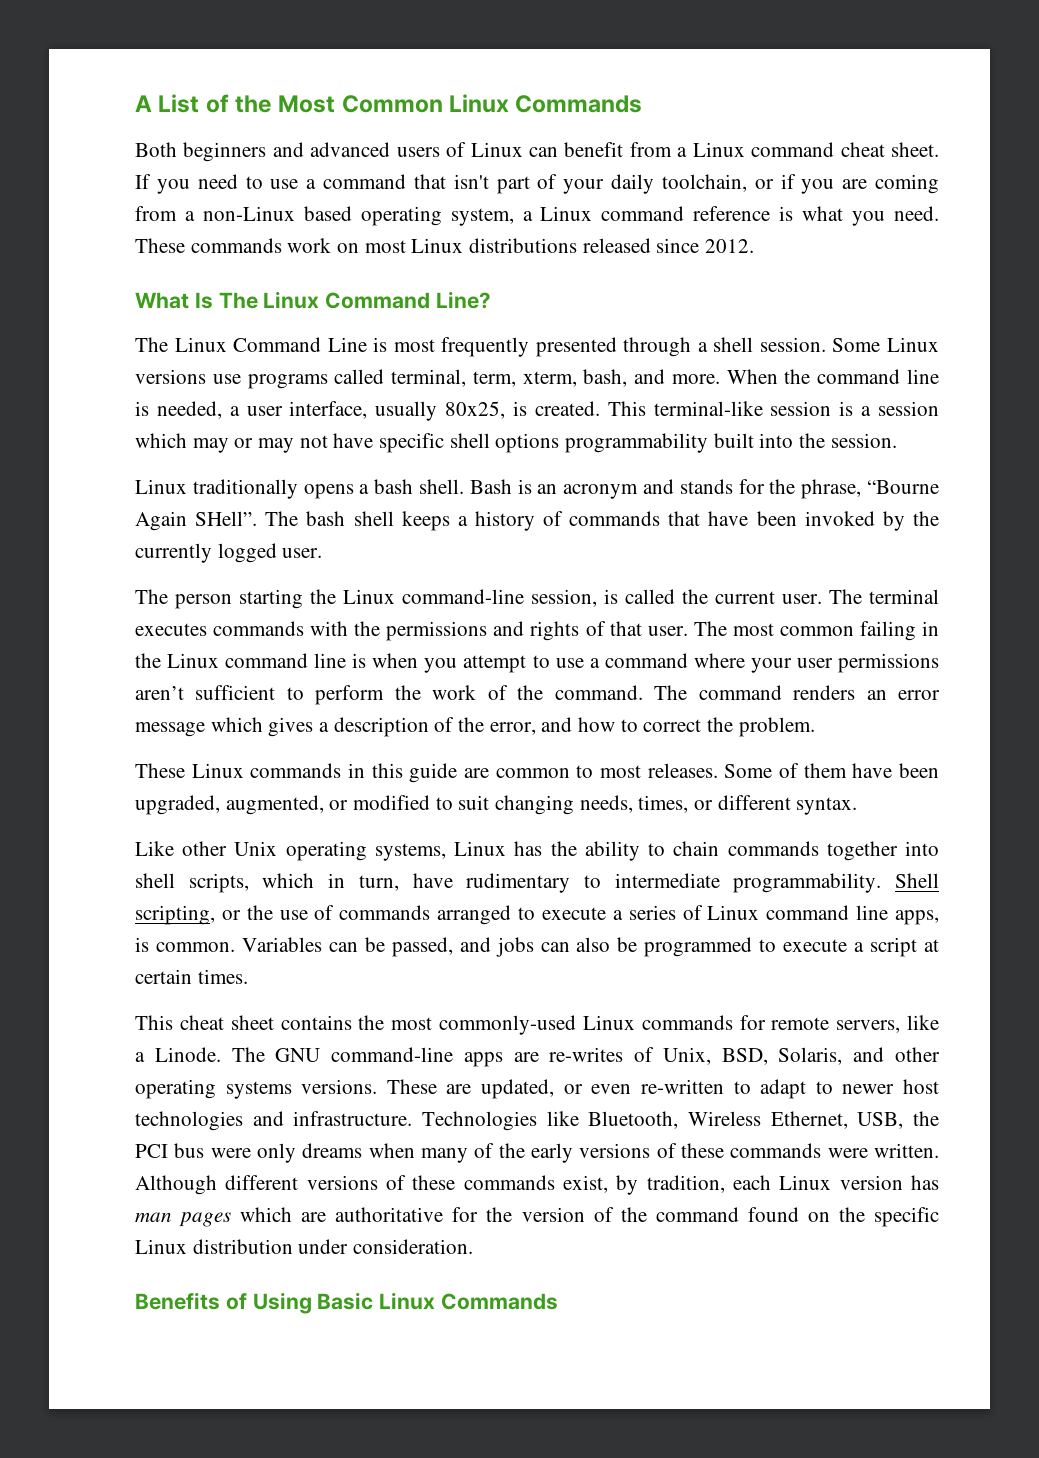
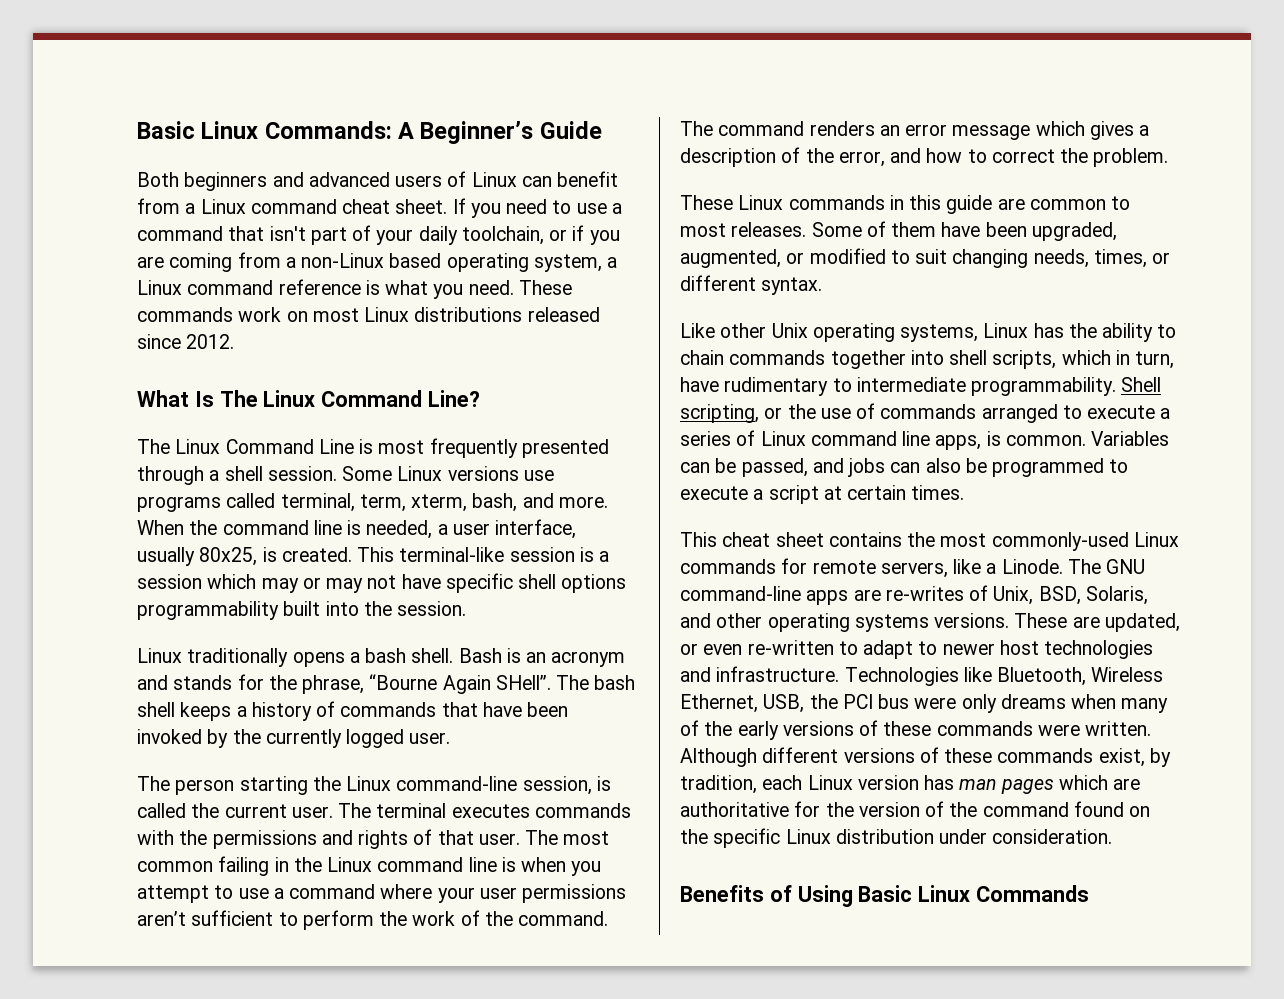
[135,94,643,113] A List of the Most Common Linux Commands -> [137,121,602,144] Basic Linux Commands: A Beginner’s Guide

